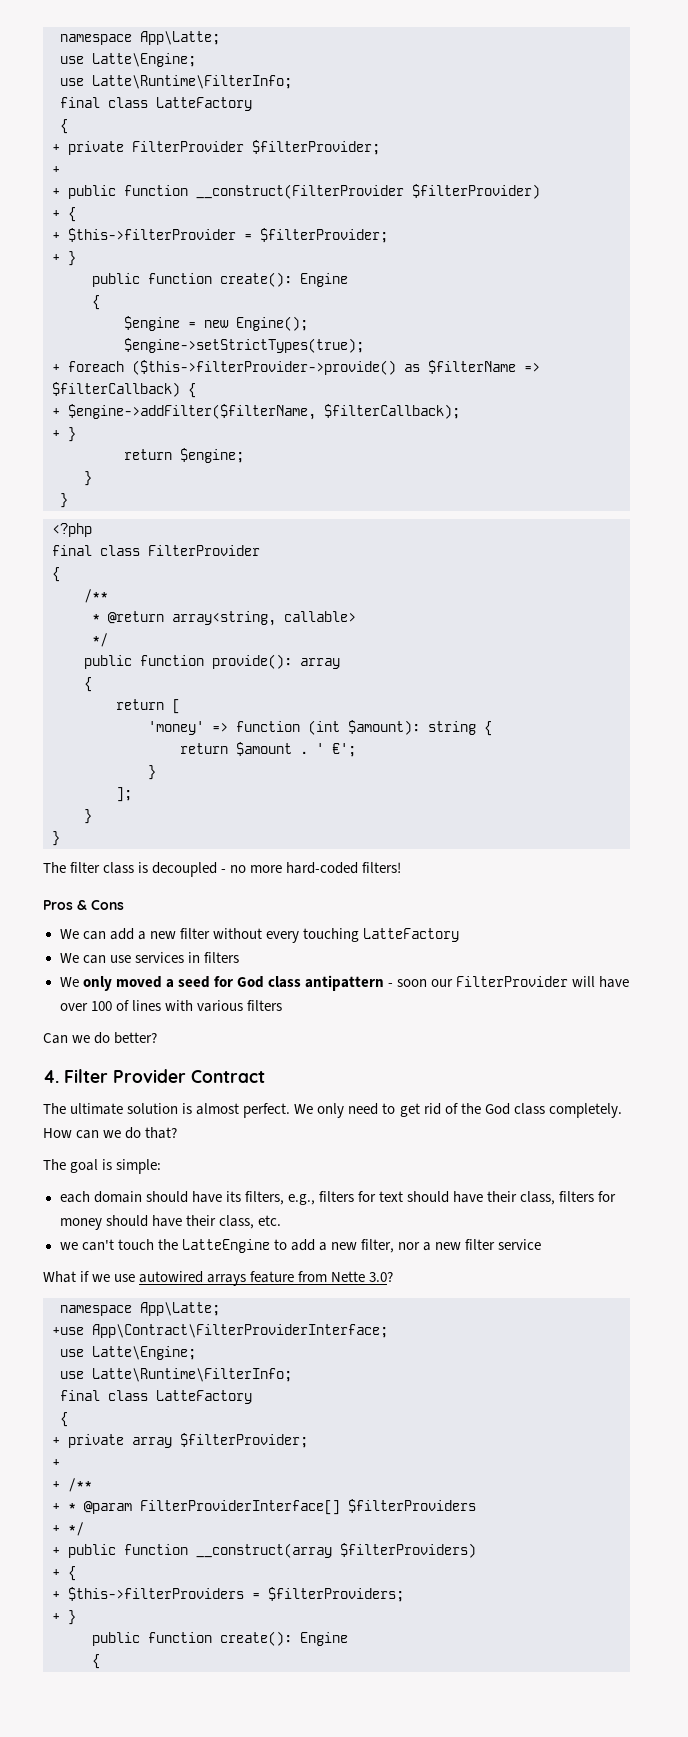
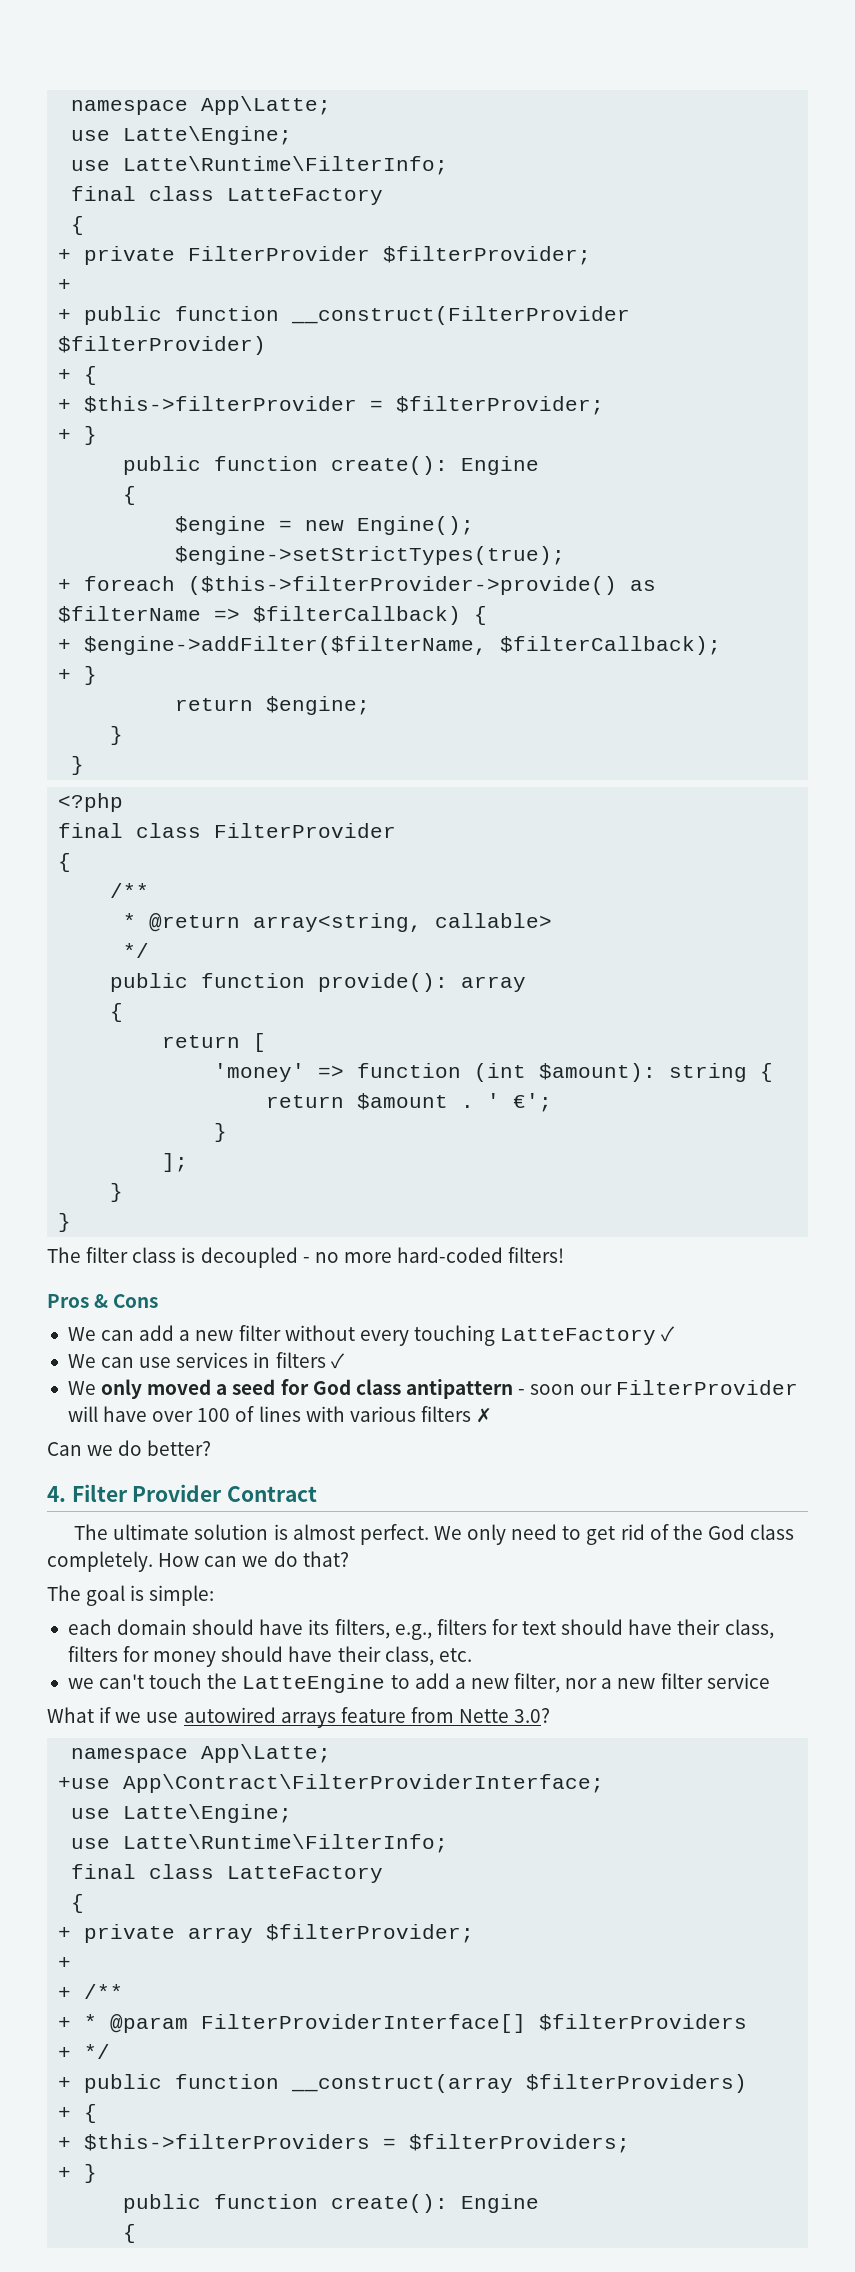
(459, 935) none -> [661,1326,676,1342] ✓
(239, 957) none -> [330,1353,345,1369] ✓
(282, 1005) none -> [476,1408,493,1423] ✗

